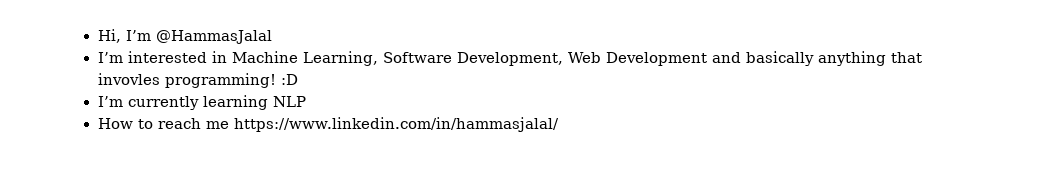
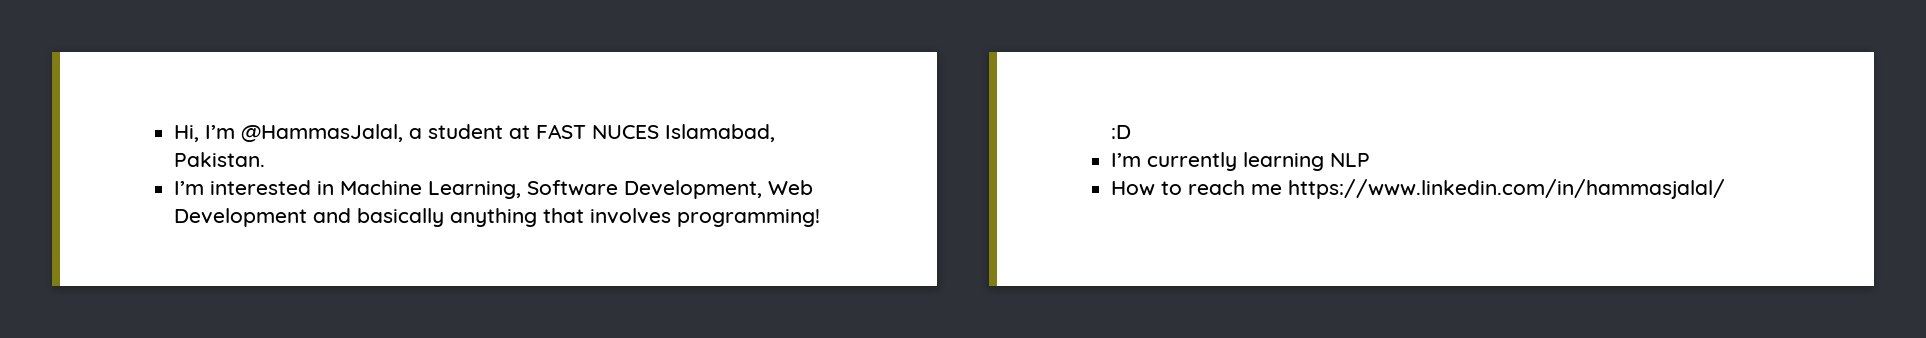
[155,30,272,44] @HammasJalal -> [241,124,776,142] [174,152,266,167] @HammasJalal, a student at FAST NUCES Islamabad, Pakistan.
[97,73,160,85] invovles -> [590,208,672,224] involves

